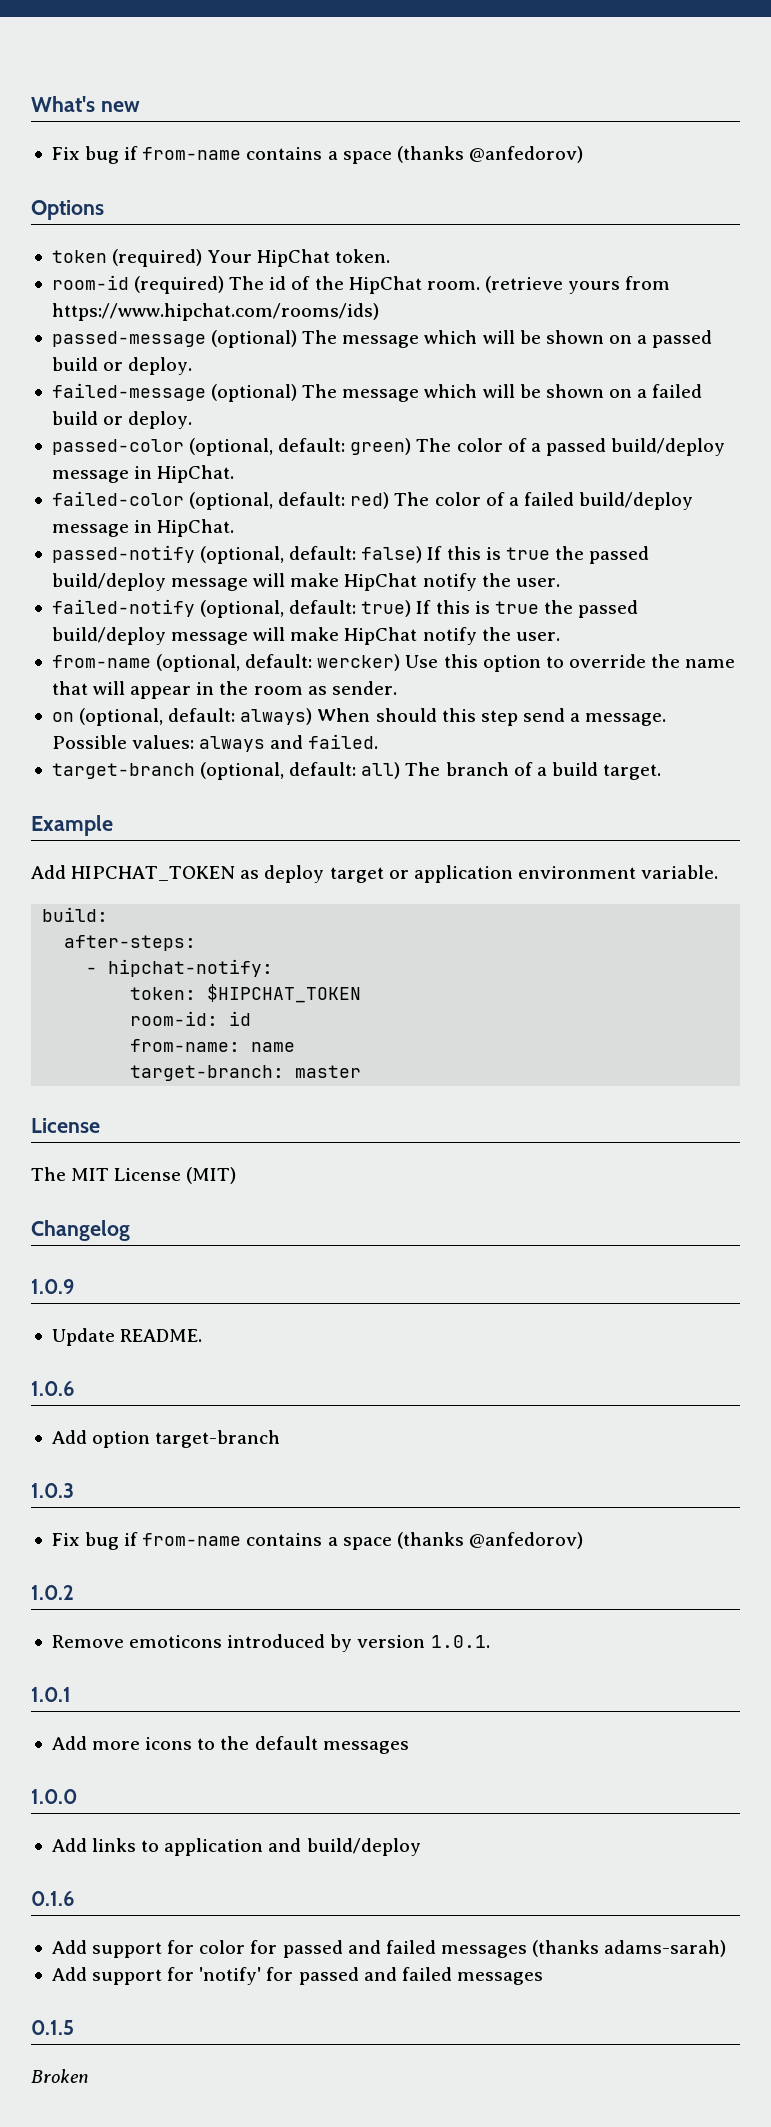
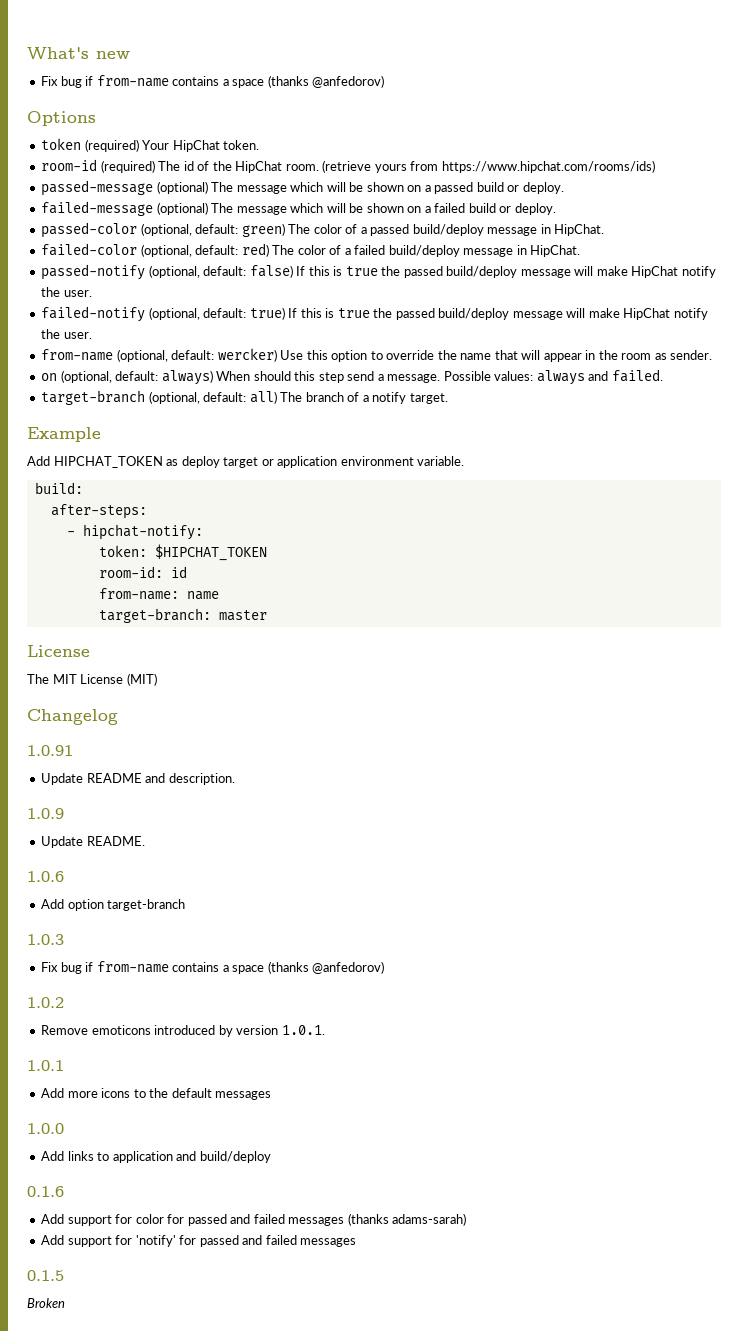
[551,762,598,776] build -> [372,392,407,404] notify
(130, 1230) none -> [27,745,73,756] [41,773,235,785] // 1.0.91 // Update README and description.

